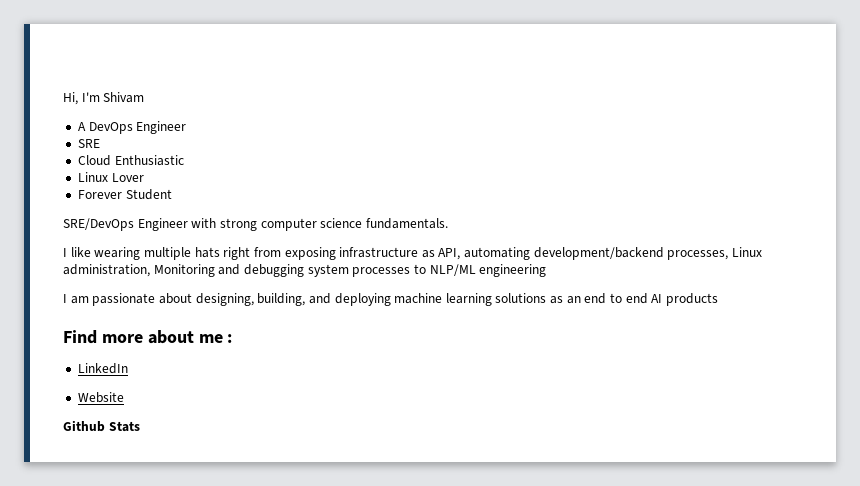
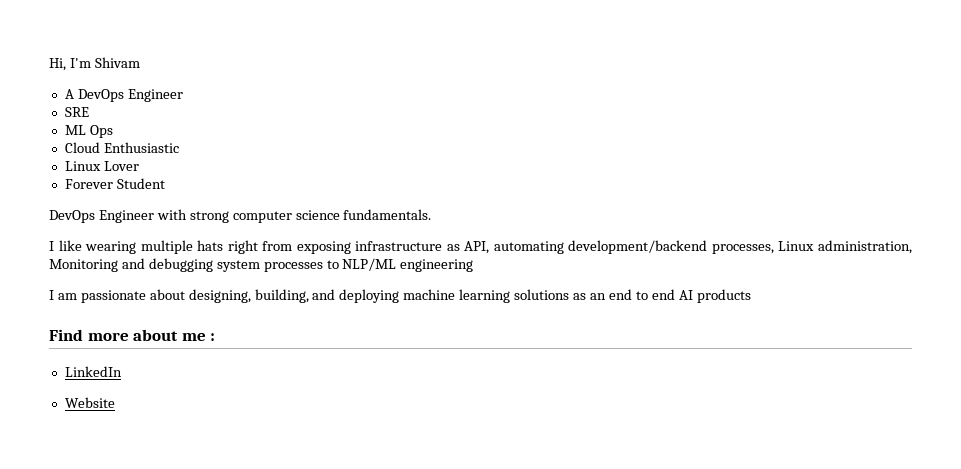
(100, 143) none -> [64,125,113,138] // ML Ops
[63,218,134,231] SRE/DevOps -> [49,210,95,223] DevOps
[63,420,140,432] // Github Stats -> (115, 402) none

